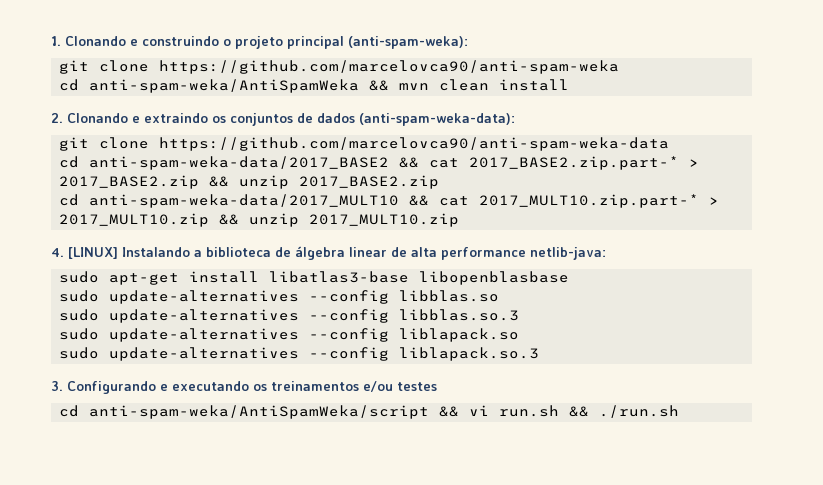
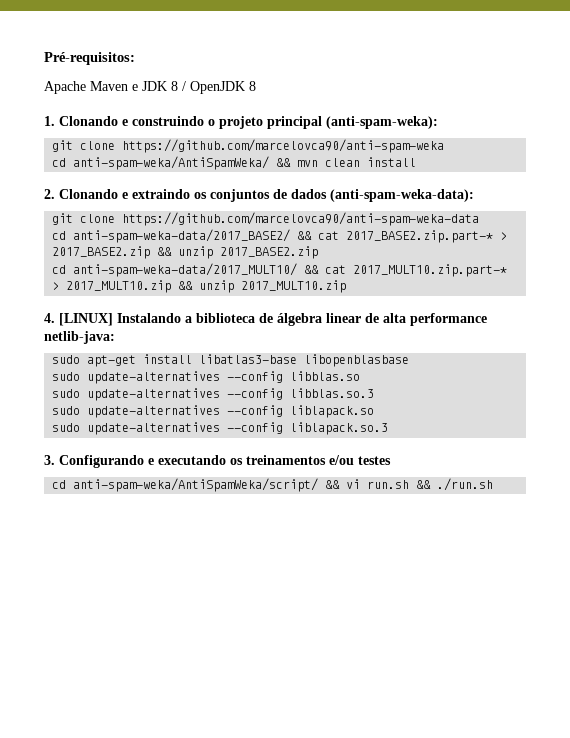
(51, 41) none -> [44,52,135,65] [44,81,256,94] Pré-requisitos: // Apache Maven e JDK 8 / OpenJDK 8 //
[89,79,360,93] anti-spam-weka/AntiSpamWeka -> [73,156,270,170] anti-spam-weka/AntiSpamWeka/
[89,156,390,170] anti-spam-weka-data/2017_BASE2 -> [73,229,291,243] anti-spam-weka-data/2017_BASE2/
[89,194,400,208] anti-spam-weka-data/2017_MULT10 -> [73,263,298,277] anti-spam-weka-data/2017_MULT10/
[89,405,430,419] anti-spam-weka/AntiSpamWeka/script -> [73,478,319,492] anti-spam-weka/AntiSpamWeka/script/

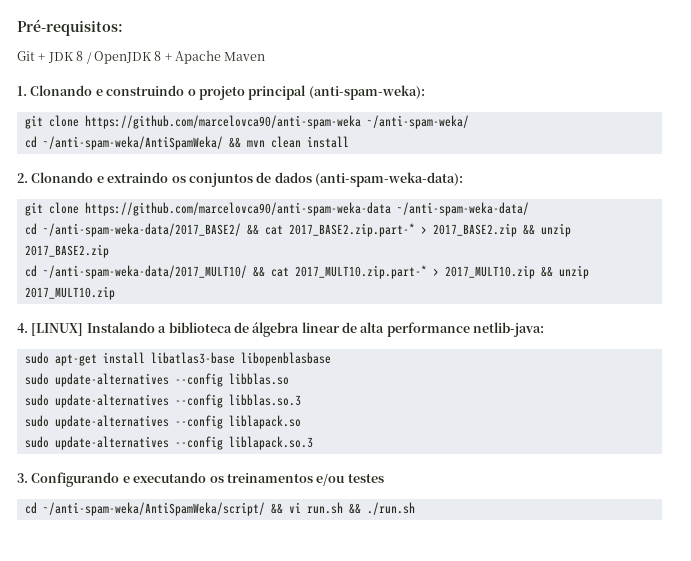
[44,81,138,94] Apache Maven e -> [17,51,46,61] Git +
(256, 86) none -> [164,50,266,64] + Apache Maven
[52,156,270,170] // cd anti-spam-weka/AntiSpamWeka/ -> [366,115,469,129] [24,136,223,150] ~/anti-spam-weka/ // cd ~/anti-spam-weka/AntiSpamWeka/
[52,229,291,243] // cd anti-spam-weka-data/2017_BASE2/ -> [396,202,529,216] [24,223,241,237] ~/anti-spam-weka-data/ // cd ~/anti-spam-weka-data/2017_BASE2/
[73,263,298,277] anti-spam-weka-data/2017_MULT10/ -> [42,265,247,279] ~/anti-spam-weka-data/2017_MULT10/
[73,478,319,492] anti-spam-weka/AntiSpamWeka/script/ -> [42,502,265,516] ~/anti-spam-weka/AntiSpamWeka/script/

